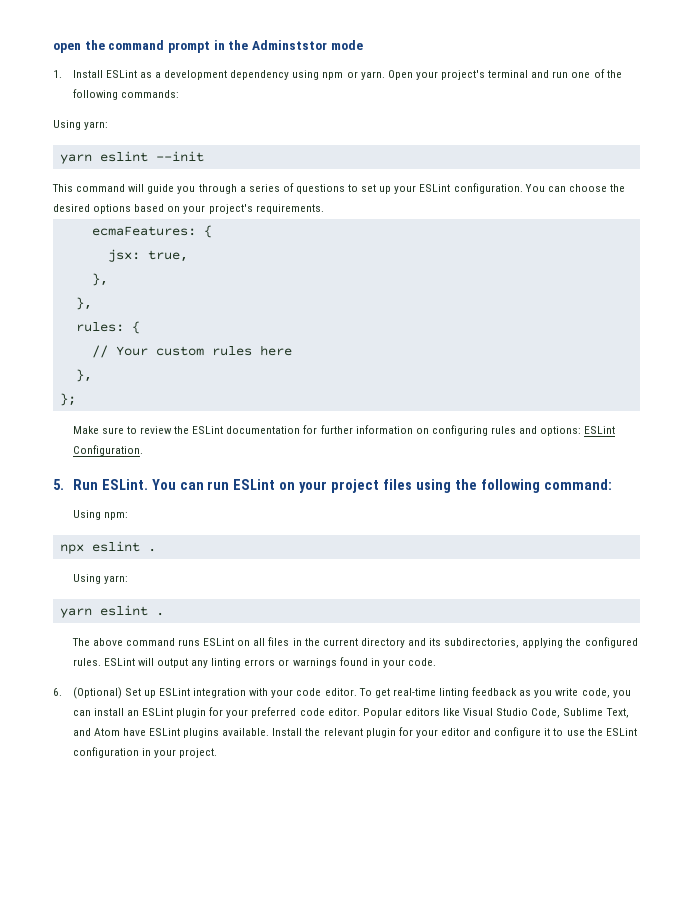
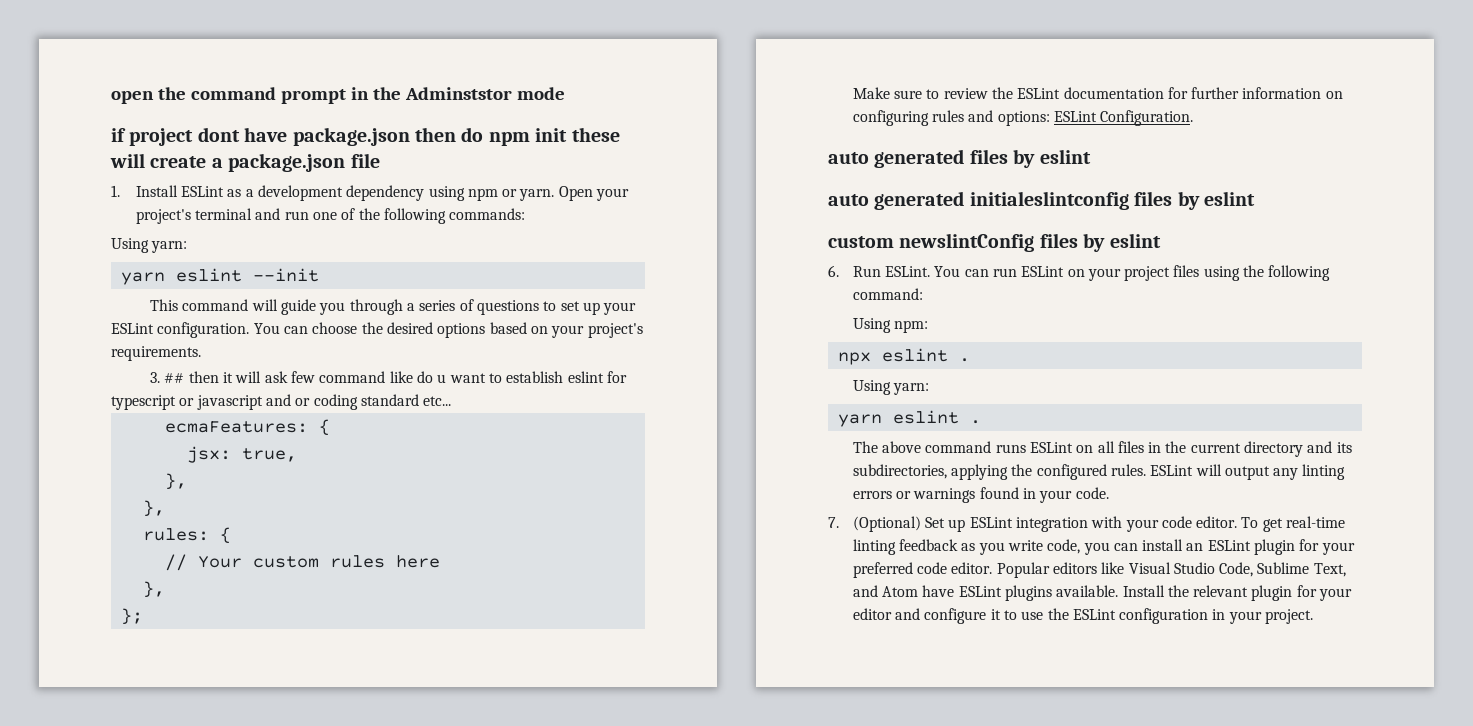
(363, 45) none -> [111,127,620,146] [110,153,380,172] // if project dont have package.json then do npm init these will create a package.json file
(324, 209) none -> [150,371,627,383] [111,394,452,410] // 3. ## then it will ask few command like do u want to establish eslint for typescript or javascript and or coding standard etc...
[53,479,64,490] 5. -> [828,149,1091,168] [828,191,1255,210] [828,233,1161,252] [828,265,839,277] auto generated files by eslint // auto generated initialeslintconfig files by eslint // custom newslintConfig files by eslint // 6.
[53,688,62,696] 6. -> [828,517,839,528] 7.

